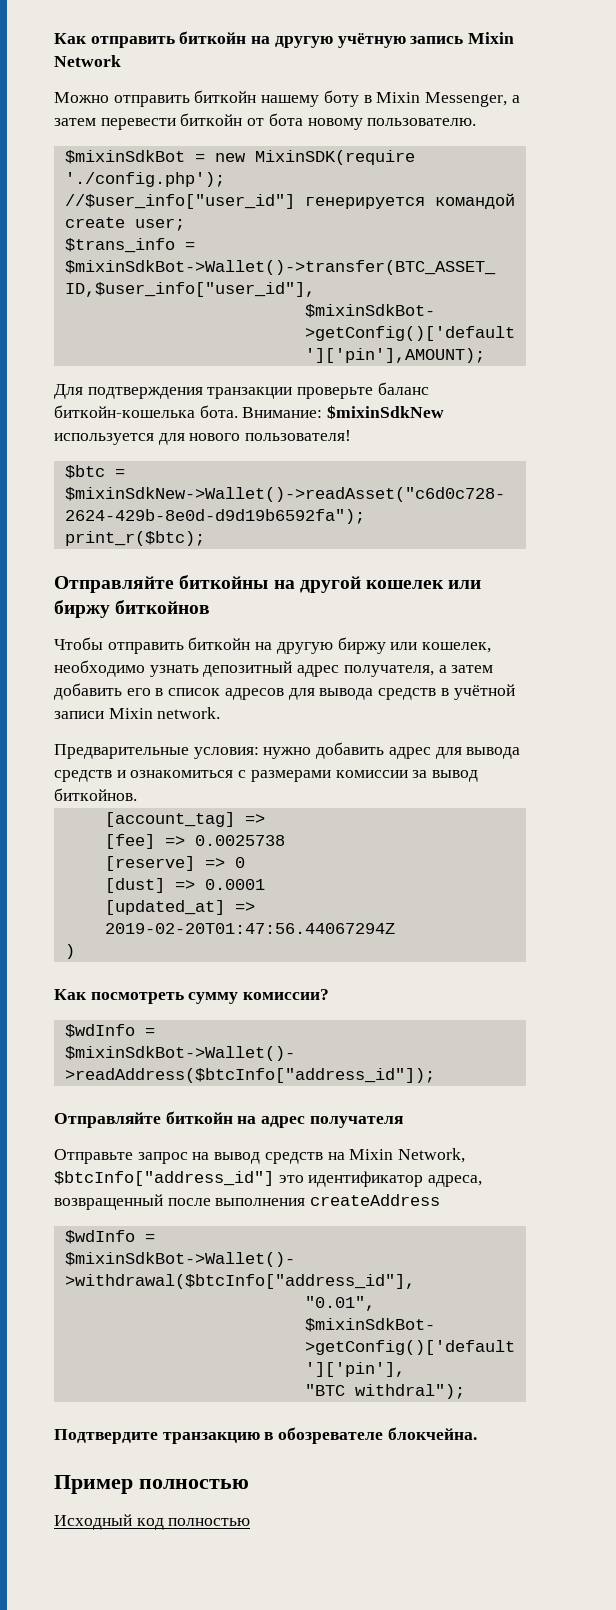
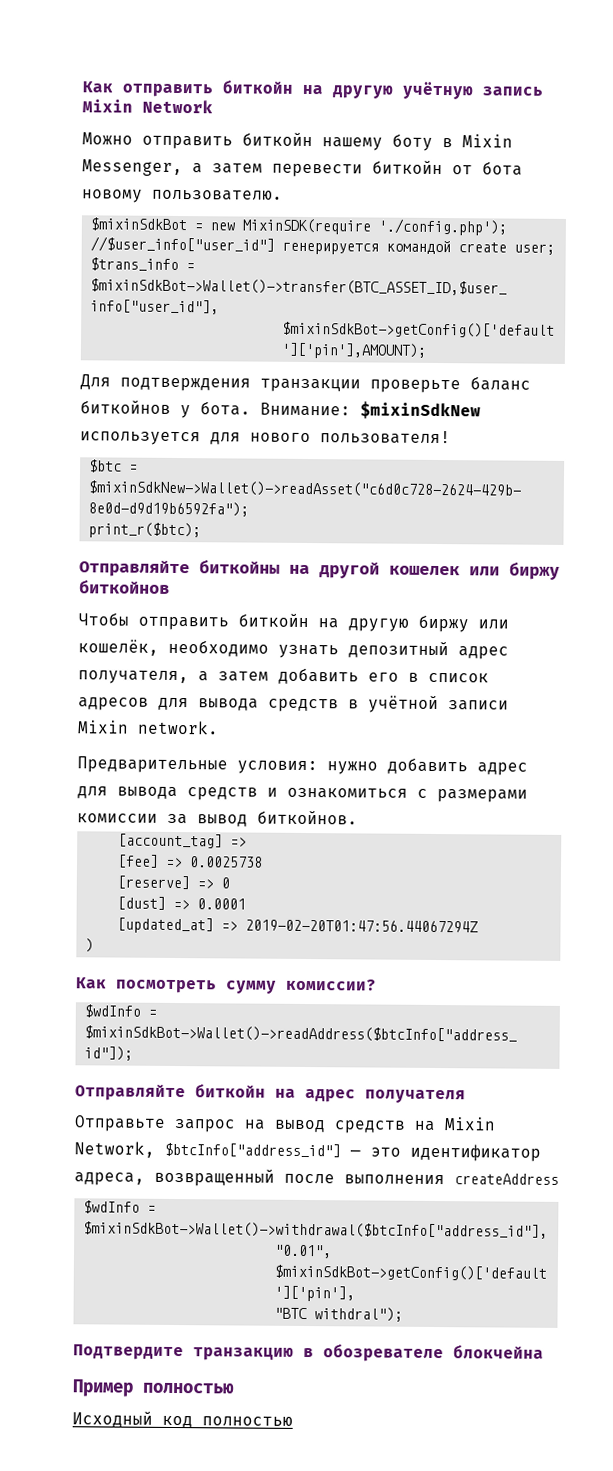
[54,405,195,418] биткойн-кошелька -> [80,400,191,419] биткойнов у
[422,642,492,653] кошелек, -> [78,639,159,656] кошелёк,
(274, 1178) none -> [350,1150,361,1157] —
[387,1427,477,1440] блокчейна. -> [453,1344,544,1360] блокчейна

